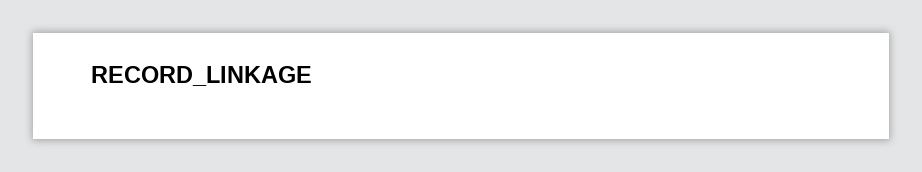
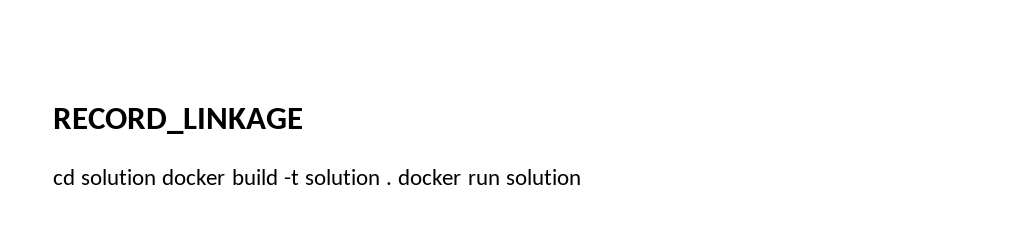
(312, 76) none -> [53,169,581,185] // cd solution docker build -t solution . docker run solution

